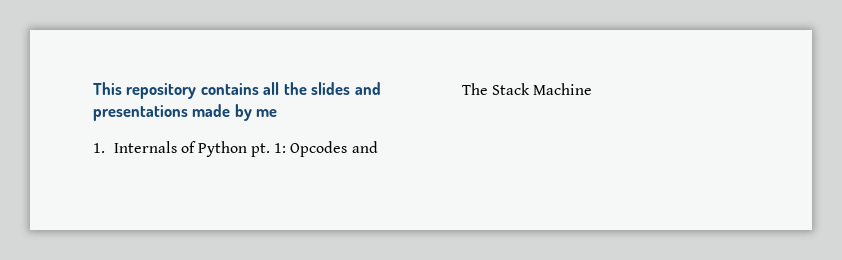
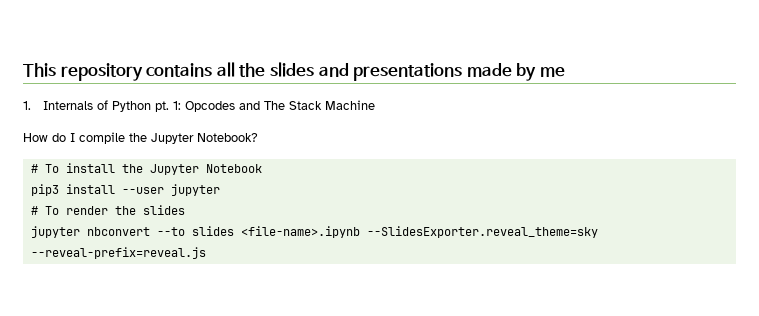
(592, 89) none -> [23,132,258,144] [30,163,262,175] [30,184,220,196] [30,205,185,215] [30,226,598,238] [30,247,206,259] // How do I compile the Jupyter Notebook? // # To install the Jupyter Notebook // pip3 install --user jupyter // # To render the slides // jupyter nbconvert --to slides <file-name>.ipynb --SlidesExporter.reveal_theme=sky --reveal-prefix=reveal.js

